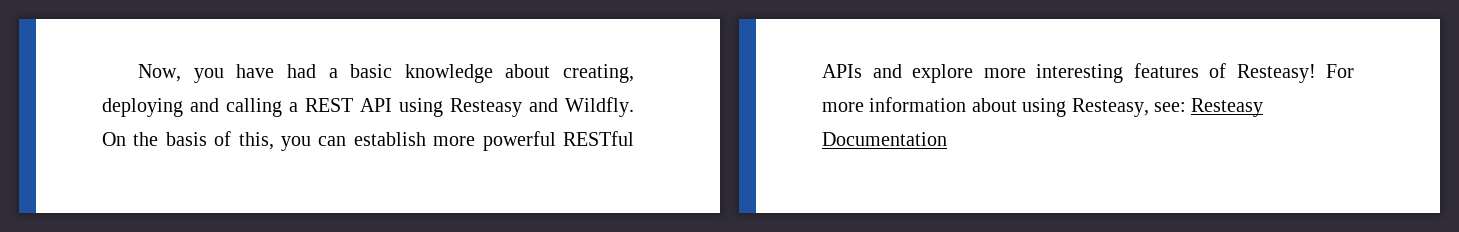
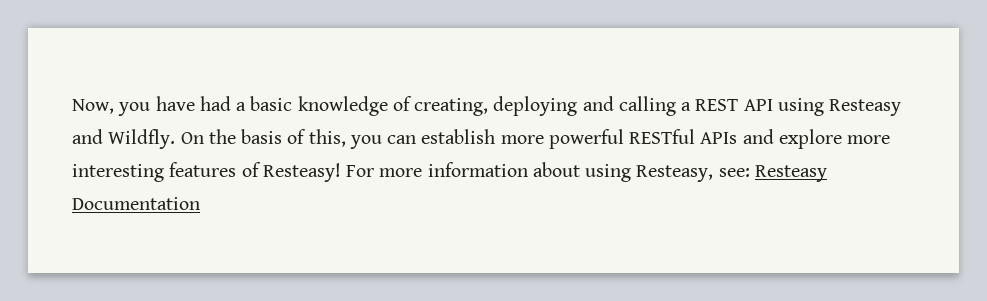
[505,64,551,78] about -> [392,96,412,111] of

